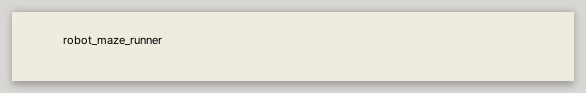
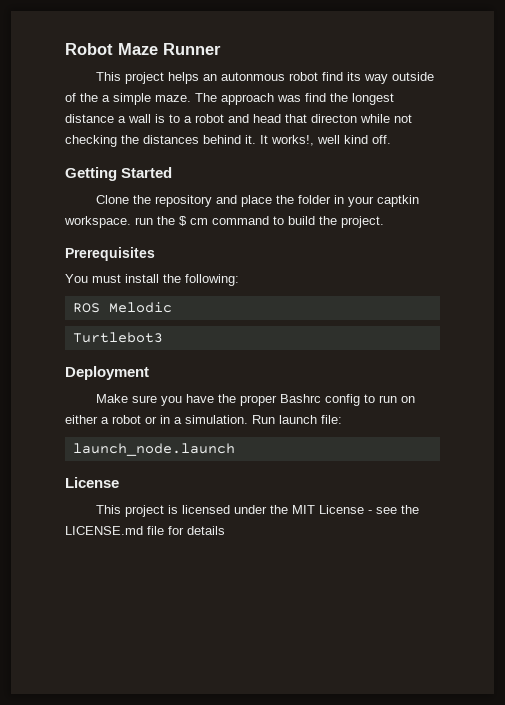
[63,35,162,45] robot_maze_runner -> [65,43,221,55] [95,72,434,84] [65,93,394,105] [65,114,412,123] [65,135,391,147] [65,167,173,181] [95,195,419,207] [64,216,384,228] [65,247,155,261] [65,274,239,286] [72,302,172,313] [72,332,163,343] [65,366,149,380] [95,394,415,406] [65,415,342,424] [72,443,235,456] [65,477,119,488] [95,505,419,517] [65,526,225,535] Robot Maze Runner // This project helps an autonmous robot find its way outside of the a simple maze. The approach was find the longest distance a wall is to a robot and head that directon while not checking the distances behind it. It works!, well kind off. // Getting Started // Clone the repository and place the folder in your captkin workspace. run the $ cm command to build the project. // Prerequisites // You must install the following: // ROS Melodic // Turtlebot3 // Deployment // Make sure you have the proper Bashrc config to run on either a robot or in a simulation. Run launch file: // launch_node.launch // License // This project is licensed under the MIT License - see the LICENSE.md file for details

